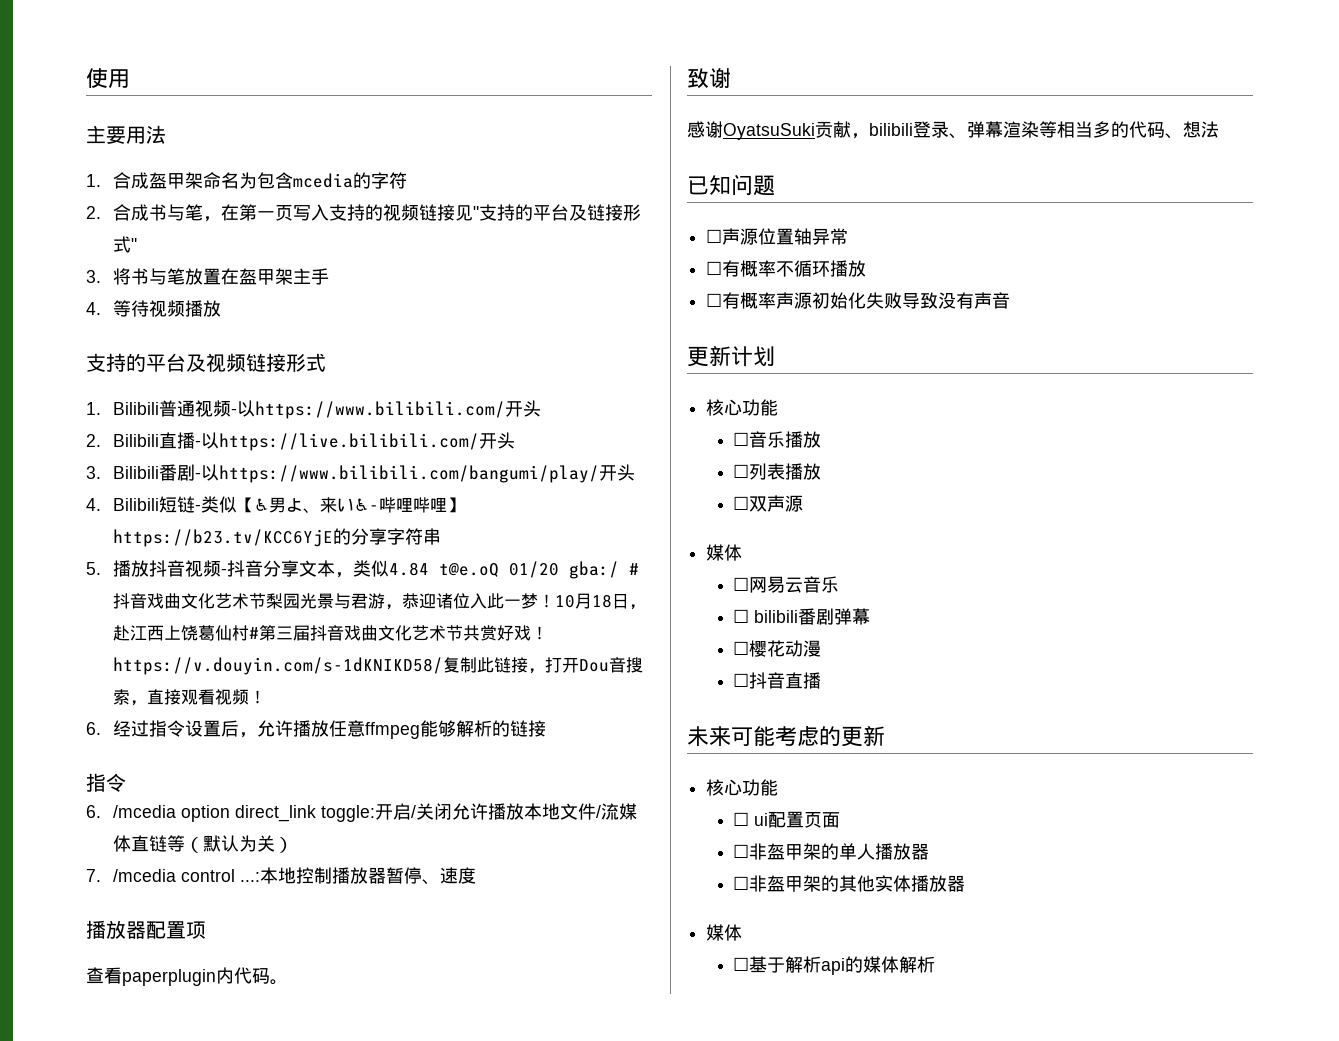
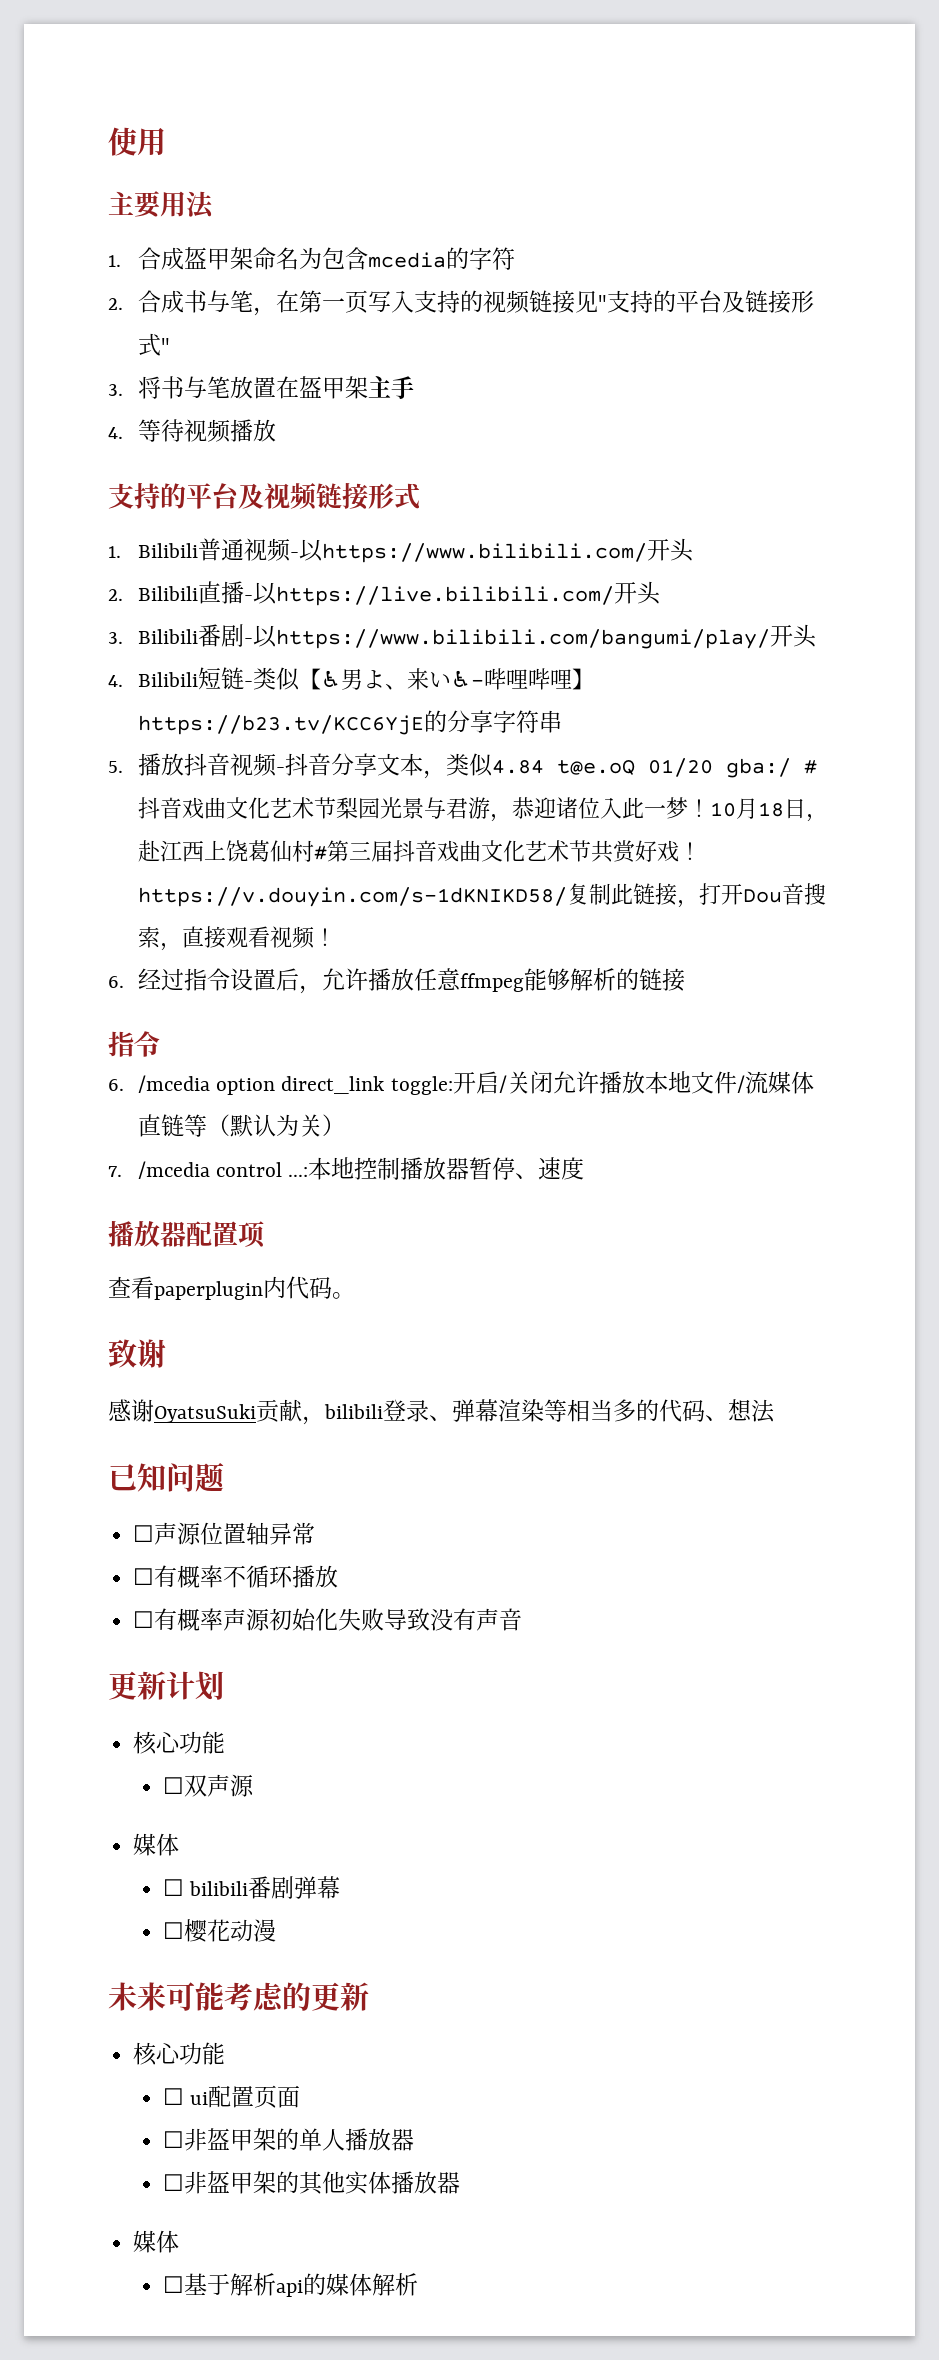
[733,431,822,448] [733,463,822,480] // ☐音乐播放 // ☐列表播放 -> (226, 1742) none
[733,576,840,593] // ☐网易云音乐 -> (180, 1844) none
[733,672,822,689] // ☐抖音直播 -> (277, 1930) none

